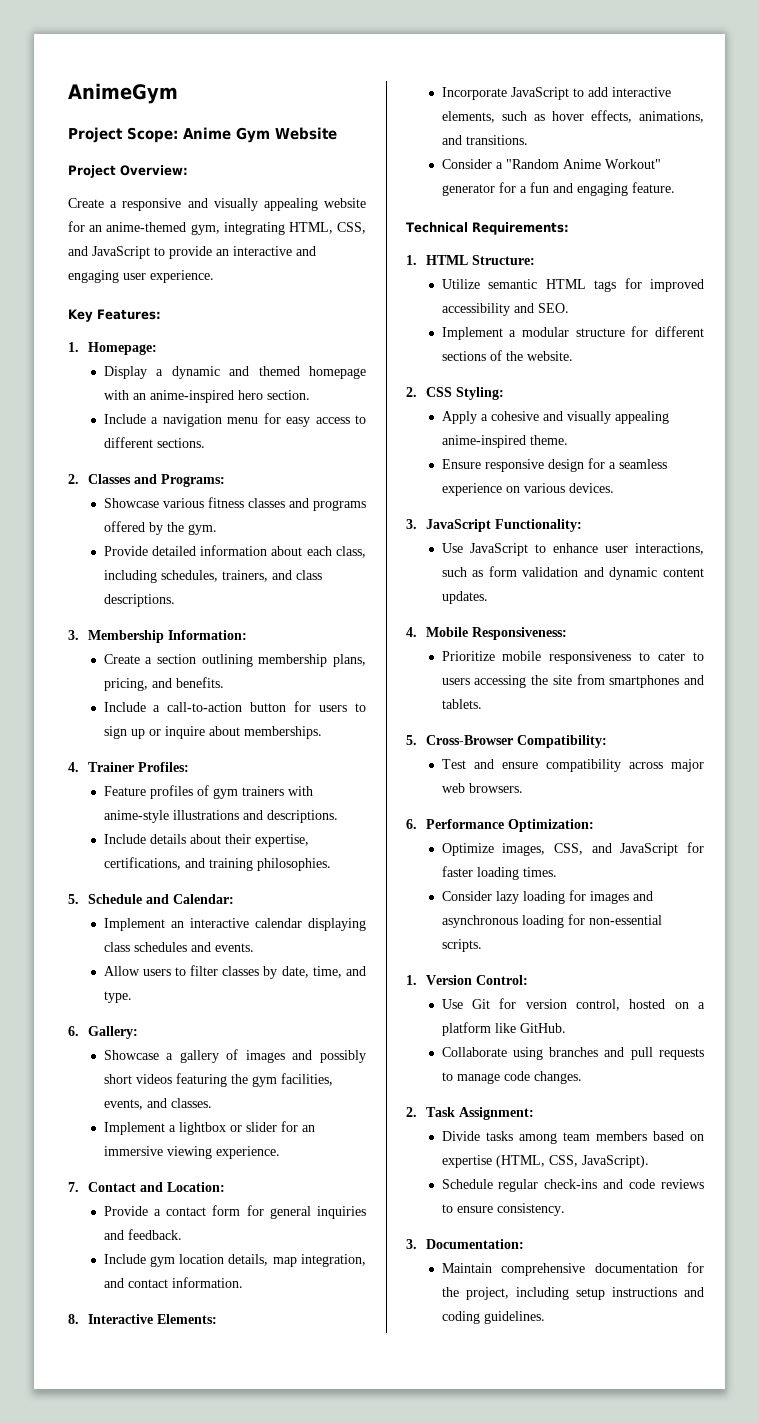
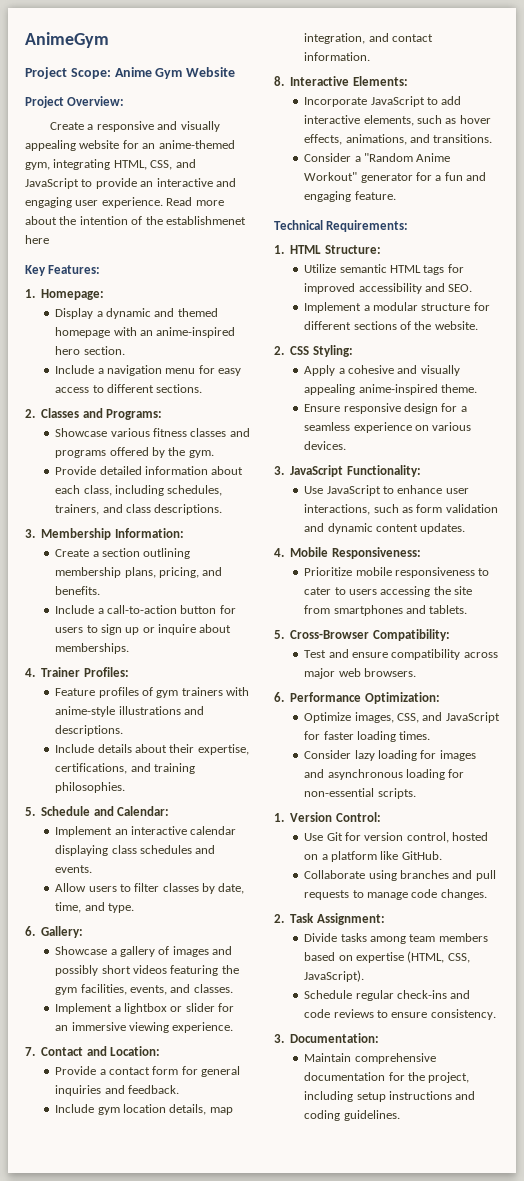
(214, 276) none -> [166,197,224,206] [25,216,246,225] [25,235,49,244] Read more about the intention of the establishmenet here

